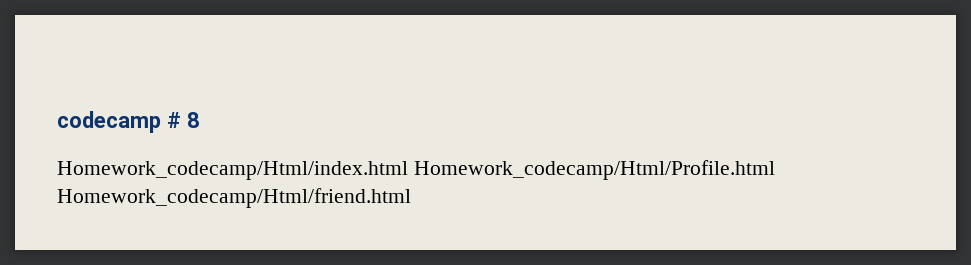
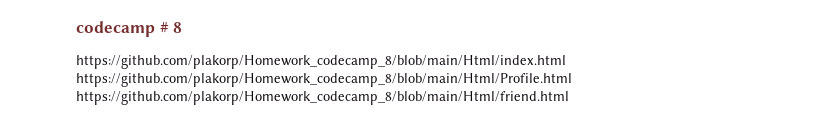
[57,160,775,180] [57,188,411,208] Homework_codecamp/Html/index.html Homework_codecamp/Html/Profile.html Homework_codecamp/Html/friend.html -> [76,55,566,69] [76,73,572,87] [76,91,569,105] https://github.com/plakorp/Homework_codecamp_8/blob/main/Html/index.html https://github.com/plakorp/Homework_codecamp_8/blob/main/Html/Profile.html https://github.com/plakorp/Homework_codecamp_8/blob/main/Html/friend.html

